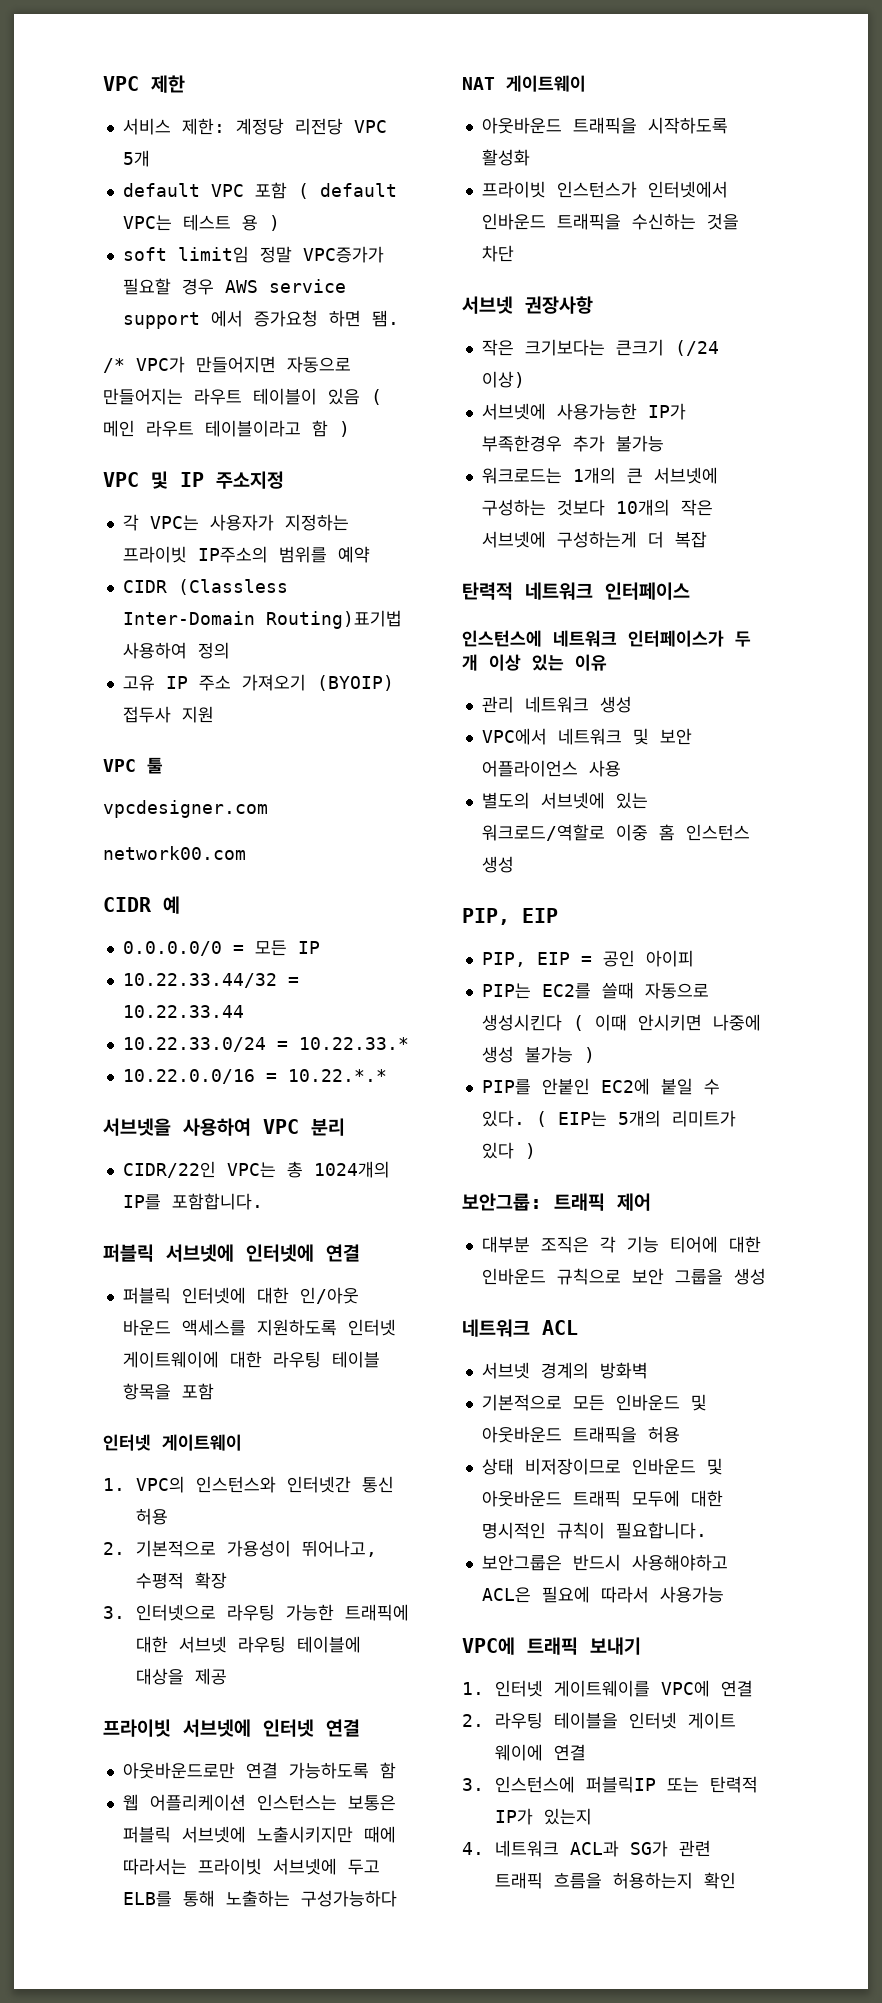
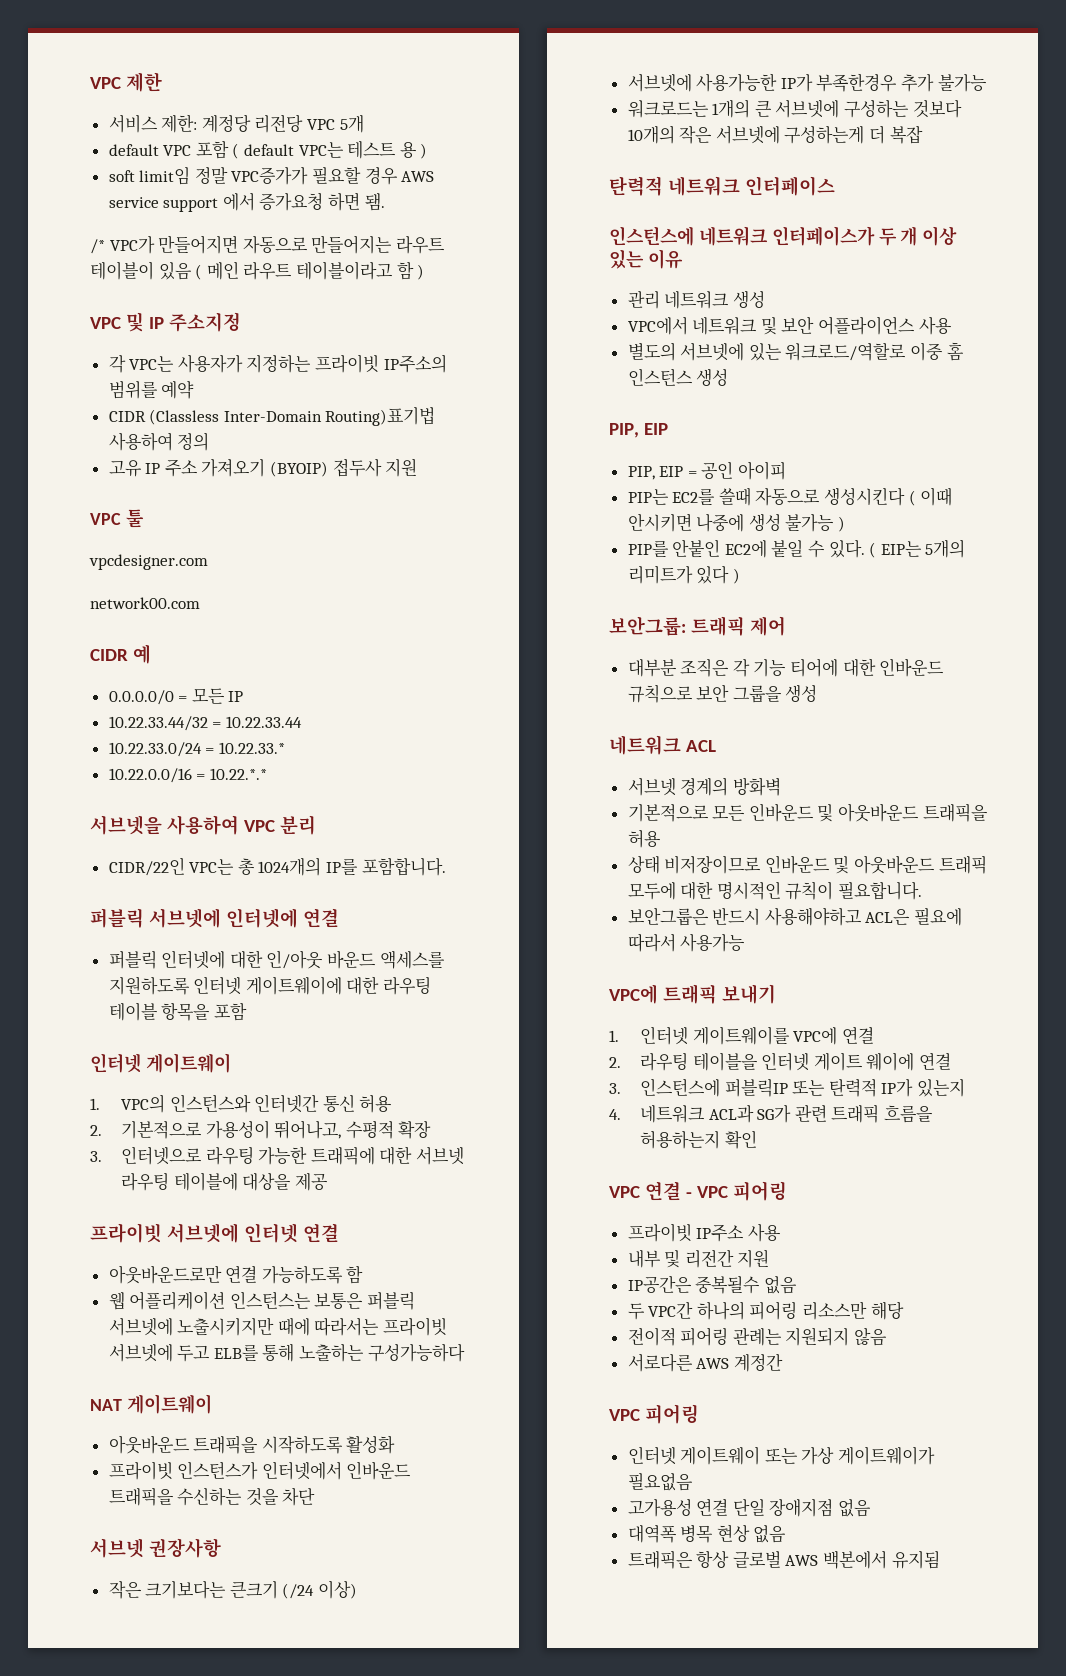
(736, 1880) none -> [609,1181,787,1201] [627,1223,781,1242] [627,1249,770,1268] [627,1275,797,1294] [627,1301,904,1320] [627,1327,888,1346] [627,1353,783,1372] [609,1404,699,1424] [627,1446,936,1465] [627,1473,693,1491] [627,1498,872,1517] [627,1524,787,1543] [627,1550,940,1569] // VPC 연결 - VPC 피어링 // 프라이빗 IP주소 사용 // 내부 및 리전간 지원 // IP공간은 중복될수 없음 // 두 VPC간 하나의 피어링 리소스만 해당 // 전이적 피어링 관례는 지원되지 않음 // 서로다른 AWS 계정간 // VPC 피어링 // 인터넷 게이트웨이 또는 가상 게이트웨이가 필요없음 // 고가용성 연결 단일 장애지점 없음 // 대역폭 병목 현상 없음 // 트래픽은 항상 글로벌 AWS 백본에서 유지됨

